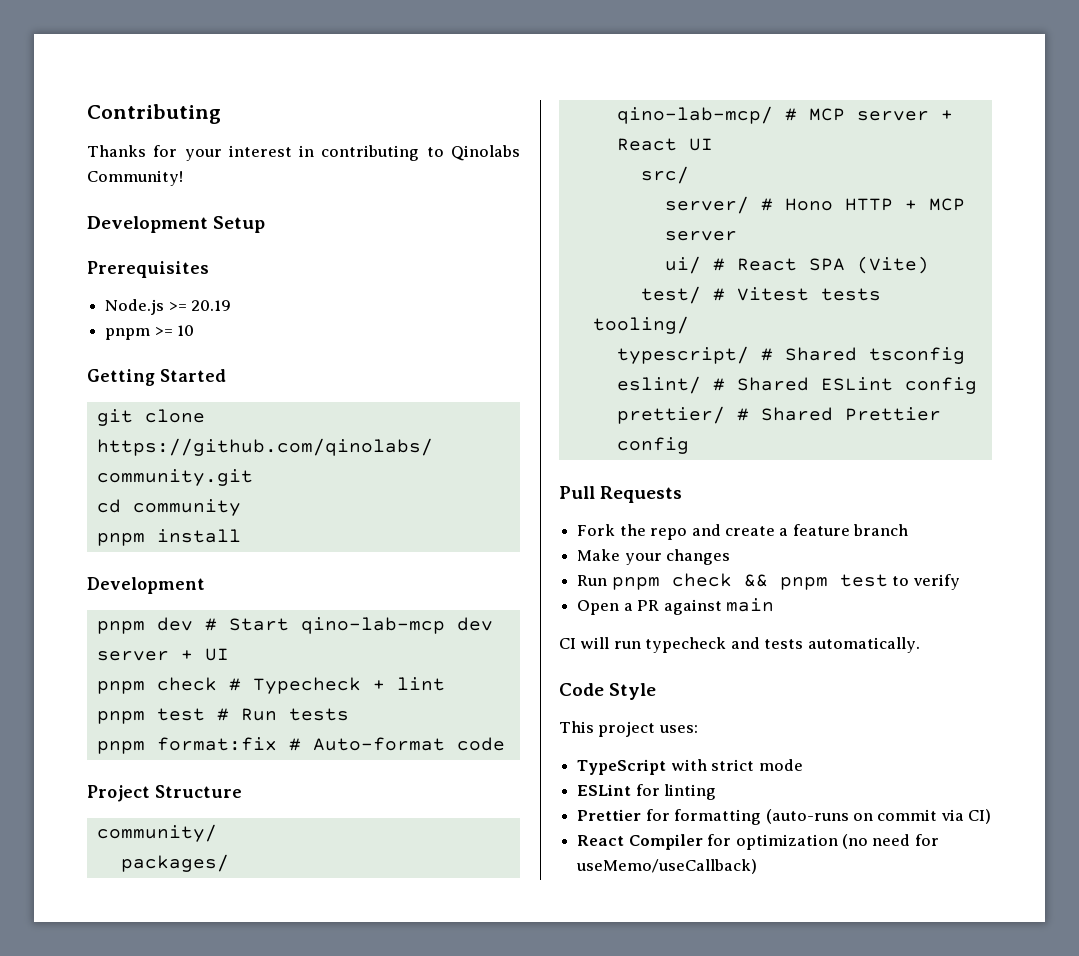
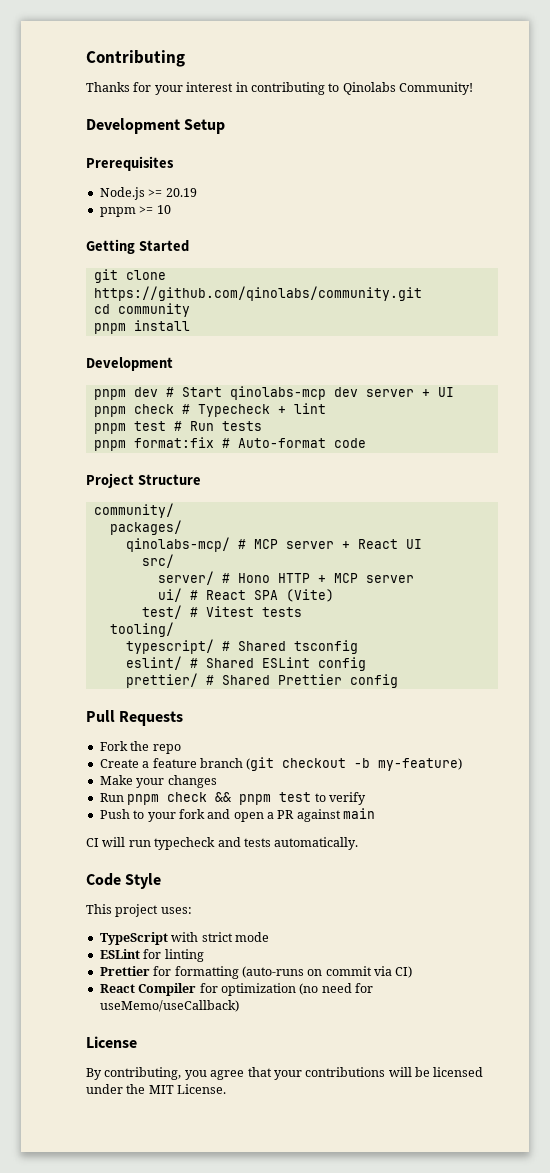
[300,617,445,634] qino-lab-mcp -> [229,386,326,400] qinolabs-mcp
[616,106,773,124] qino-lab-mcp/ -> [125,537,230,552] qinolabs-mcp/
[691,524,775,536] and create -> [99,759,139,768] // Create
(909, 530) none -> [246,757,463,771] (git checkout -b my-feature)
[577,600,620,615] Open -> [99,809,264,822] Push to your fork and open
(758, 866) none -> [86,1036,137,1048] [86,1067,484,1080] [86,1084,227,1094] // License // By contributing, you agree that your contributions will be licensed under the MIT License.

